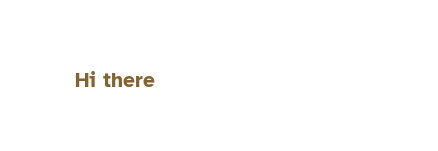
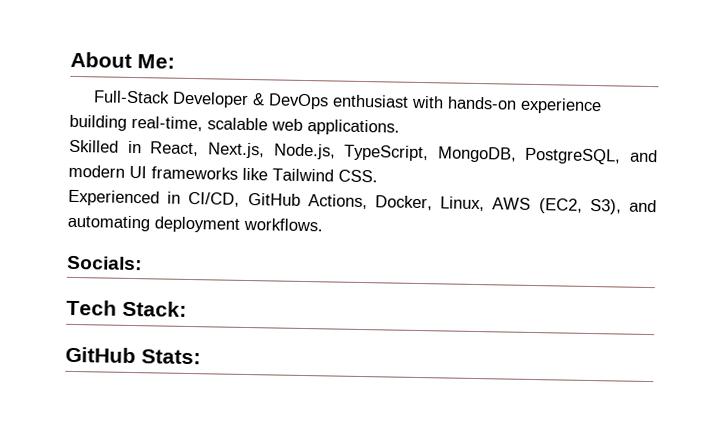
[75,71,155,87] Hi there -> [70,51,175,69] [92,90,602,115] [69,114,400,136] [69,139,658,165] [68,164,378,183] [68,189,657,215] [67,214,323,233] [67,255,142,271] [66,299,187,317] [65,346,201,365] About Me: // Full-Stack Developer & DevOps enthusiast with hands-on experience building real-time, scalable web applications. // Skilled in React, Next.js, Node.js, TypeScript, MongoDB, PostgreSQL, and modern UI frameworks like Tailwind CSS. // Experienced in CI/CD, GitHub Actions, Docker, Linux, AWS (EC2, S3), and automating deployment workflows. // Socials: // Tech Stack: // GitHub Stats:

